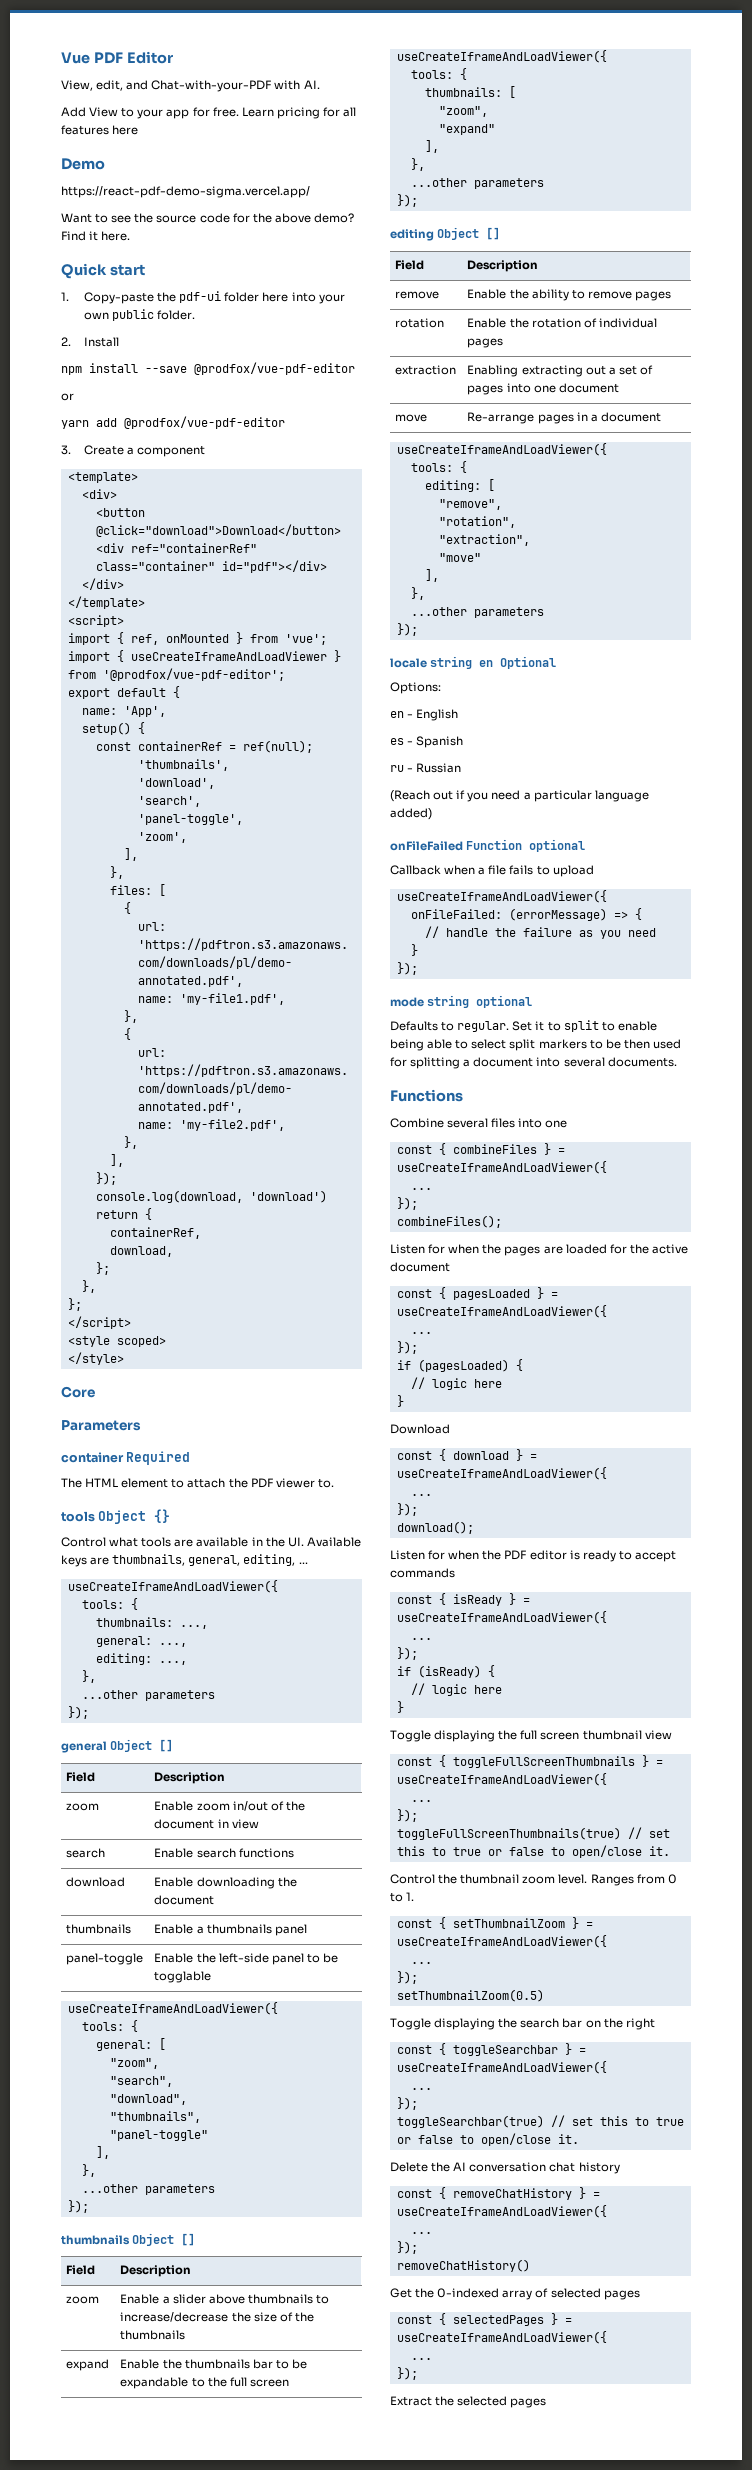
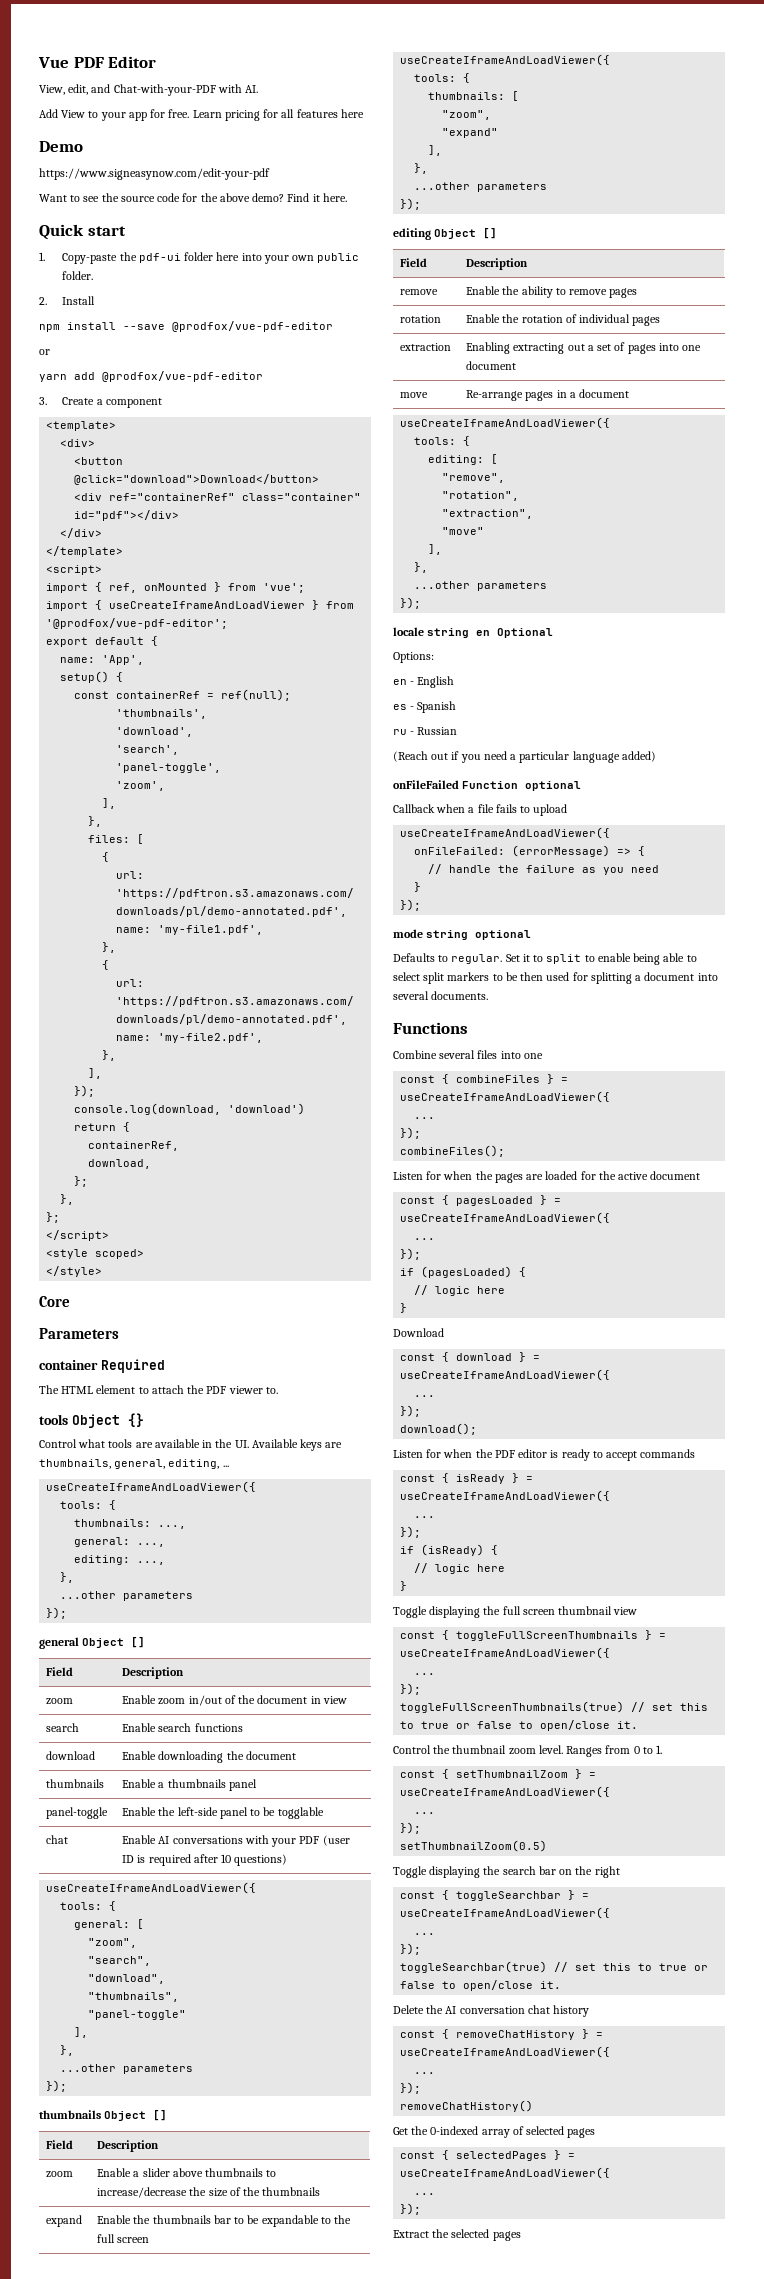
[61,186,310,198] https://react-pdf-demo-sigma.vercel.app/ -> [39,168,270,180] https://www.signeasynow.com/edit-your-pdf
(212, 1977) none -> [46,1835,69,1844] [122,1835,350,1847] [122,1854,288,1866] // chat | Enable AI conversations with your PDF (user ID is required after 10 questions)

